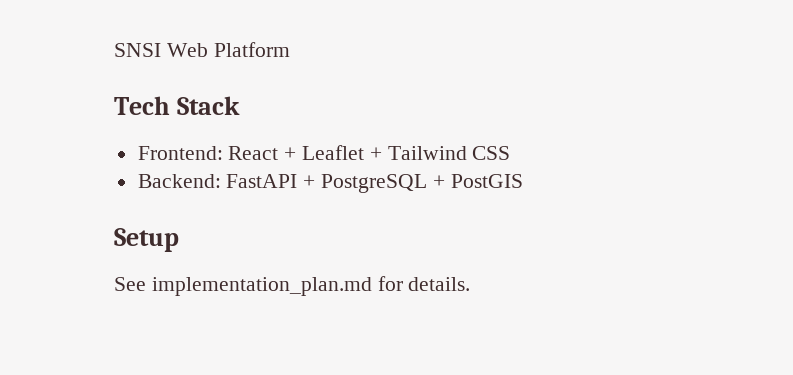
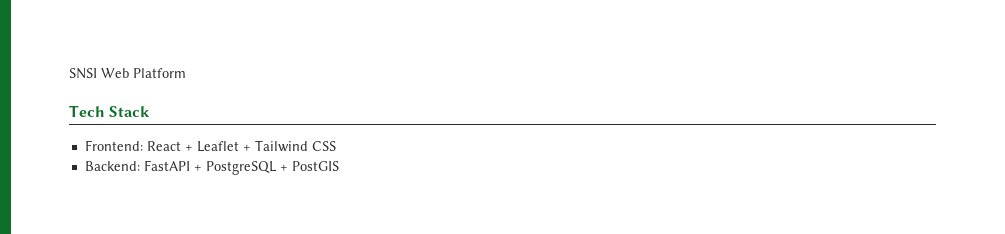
[114,228,179,252] [114,276,471,296] // Setup // See implementation_plan.md for details. -> (339, 166) none

